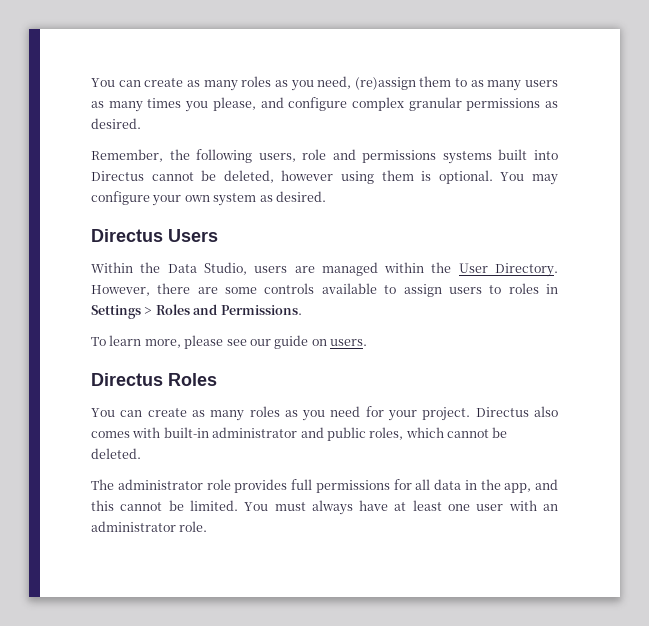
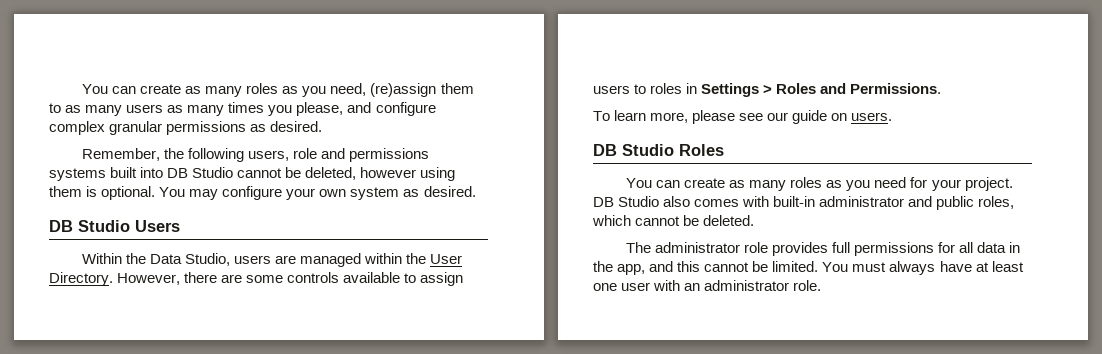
[91,171,144,181] Directus -> [167,167,234,178] DB Studio
[91,229,163,242] Directus -> [49,220,130,232] DB Studio
[91,373,163,386] Directus -> [593,144,674,156] DB Studio
[475,407,529,417] Directus -> [593,196,660,207] DB Studio

